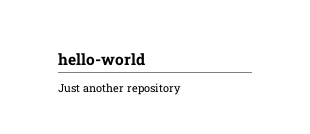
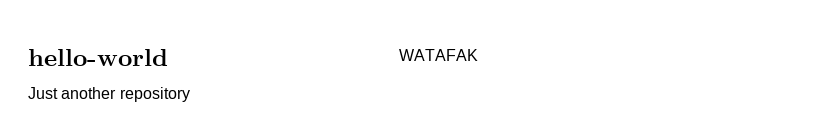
(181, 89) none -> [399,49,478,61] // WATAFAK

